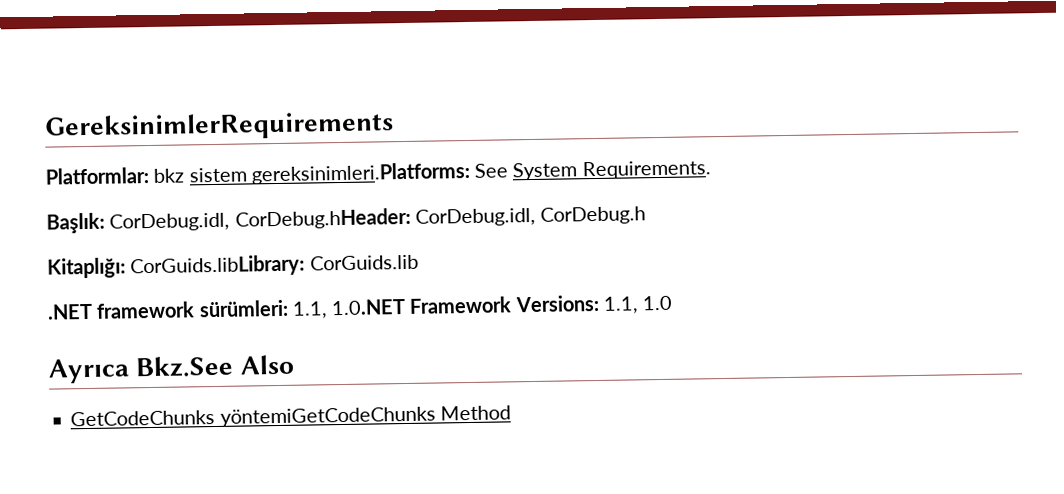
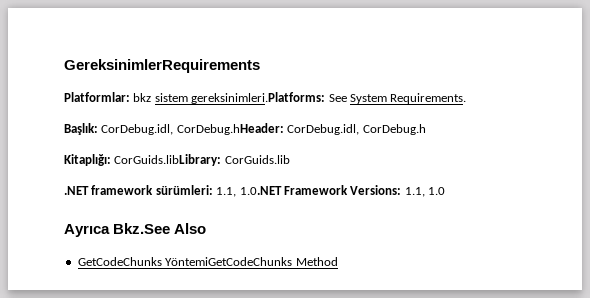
[219,406,436,427] yöntemiGetCodeChunks -> [165,257,293,266] YöntemiGetCodeChunks

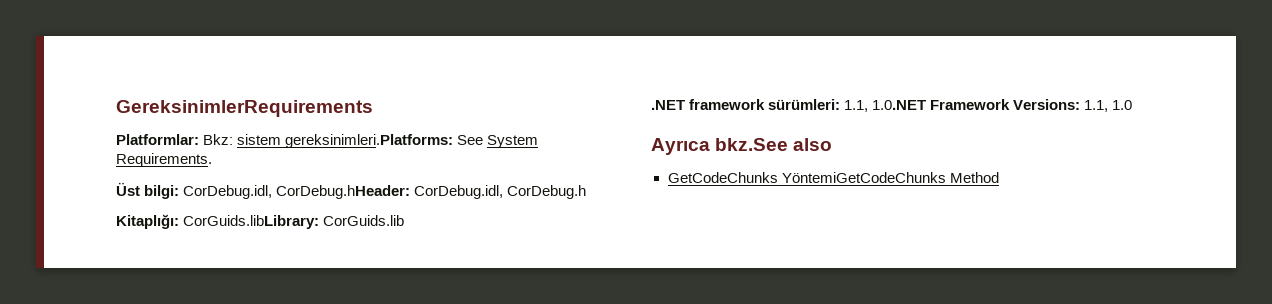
[133,93,152,102] bkz -> [203,134,234,145] Bkz:
[64,123,98,135] Başlık: -> [116,182,180,199] Üst bilgi:
[113,223,207,234] Bkz.See Also -> [715,138,833,151] bkz.See also

